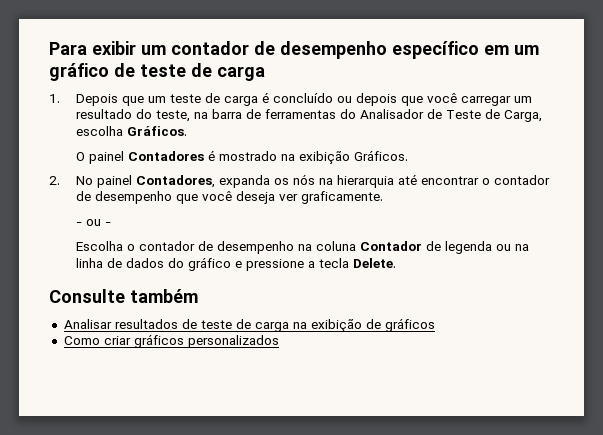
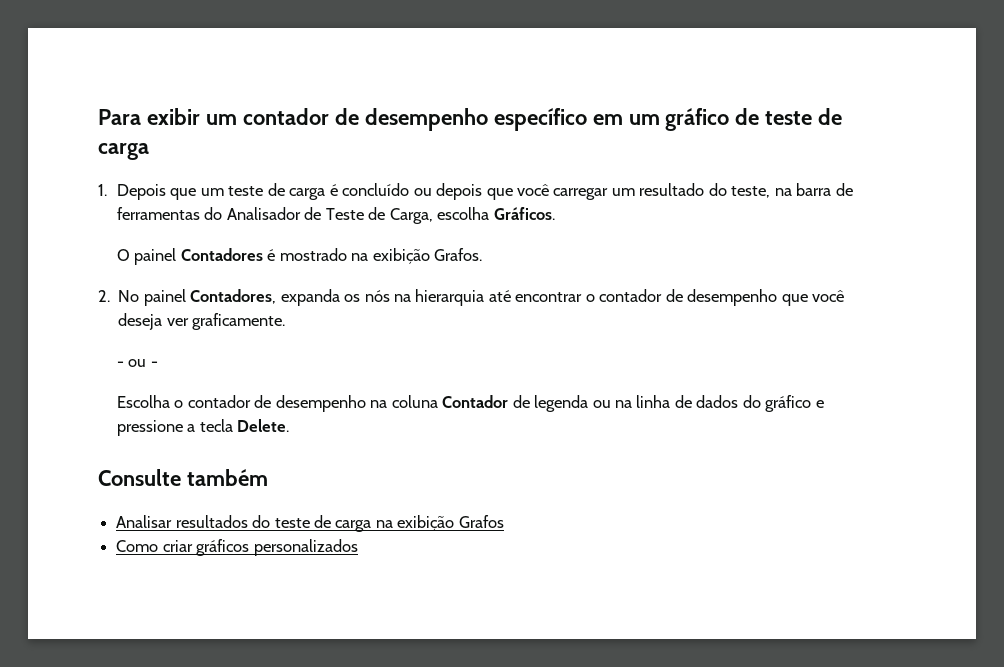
[353,150,408,161] Gráficos. -> [434,248,483,261] Grafos.
[181,319,197,329] de -> [252,515,271,528] do
[365,318,435,332] de gráficos -> [458,515,504,528] Grafos

